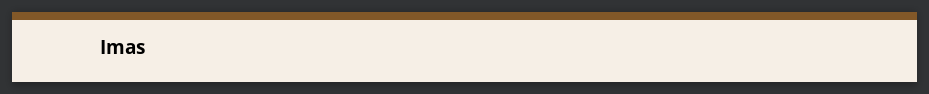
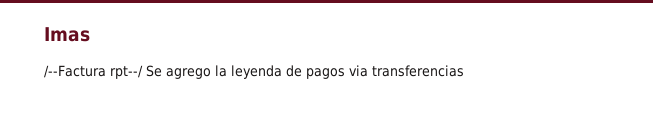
(145, 47) none -> [44,65,464,79] // /--Factura rpt--/ Se agrego la leyenda de pagos via transferencias

